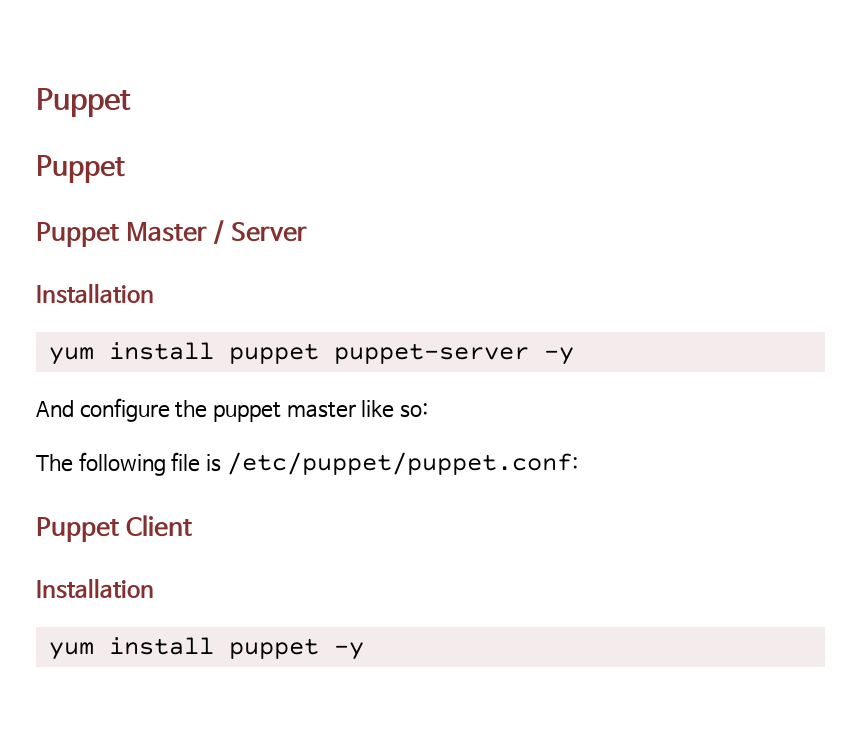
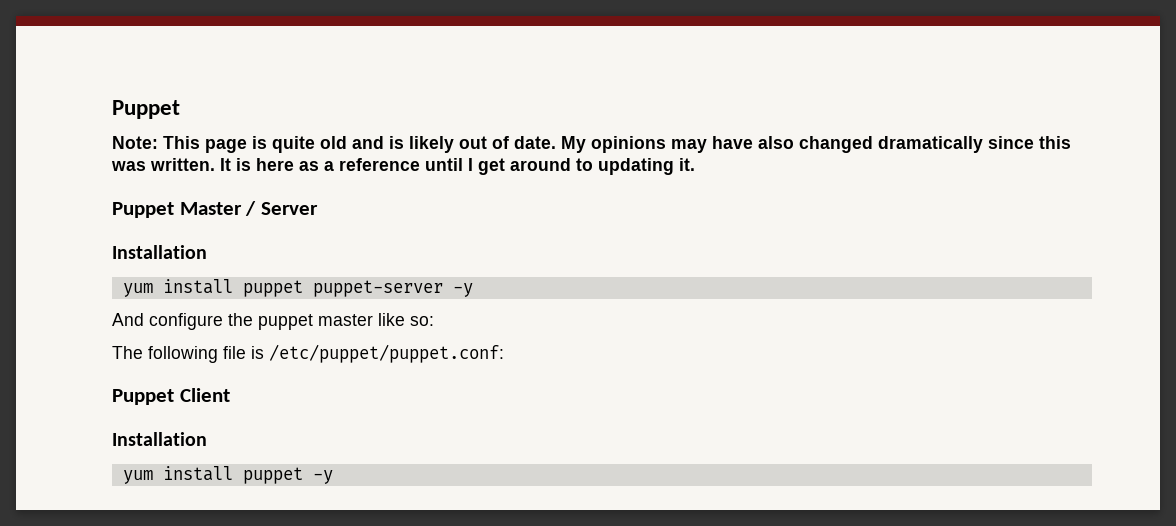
[36,88,131,117] [36,155,125,183] Puppet // Puppet -> [112,100,180,119] [112,136,1071,153] [111,158,695,175] Puppet // Note: This page is quite old and is likely out of date. My opinions may have also changed dramatically since this was written. It is here as a reference until I get around to updating it.

